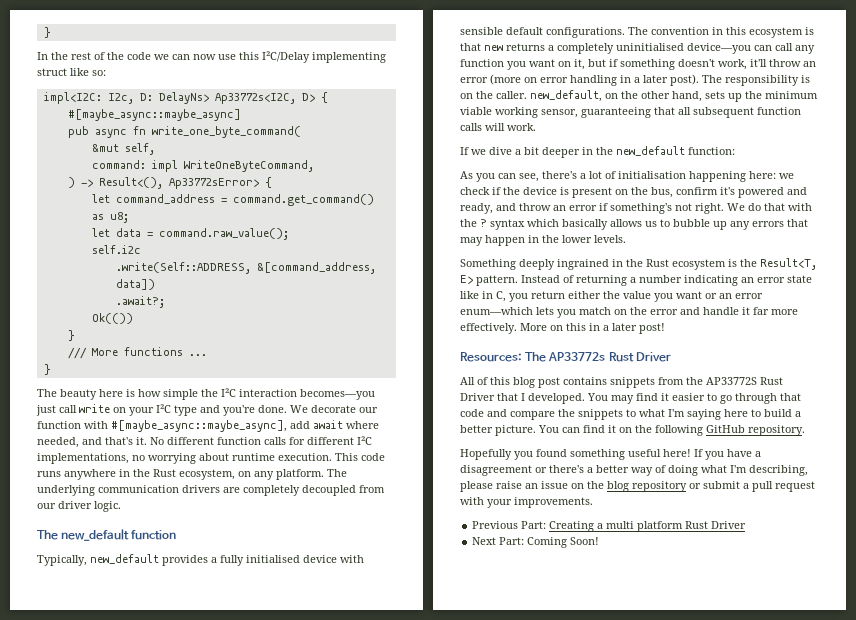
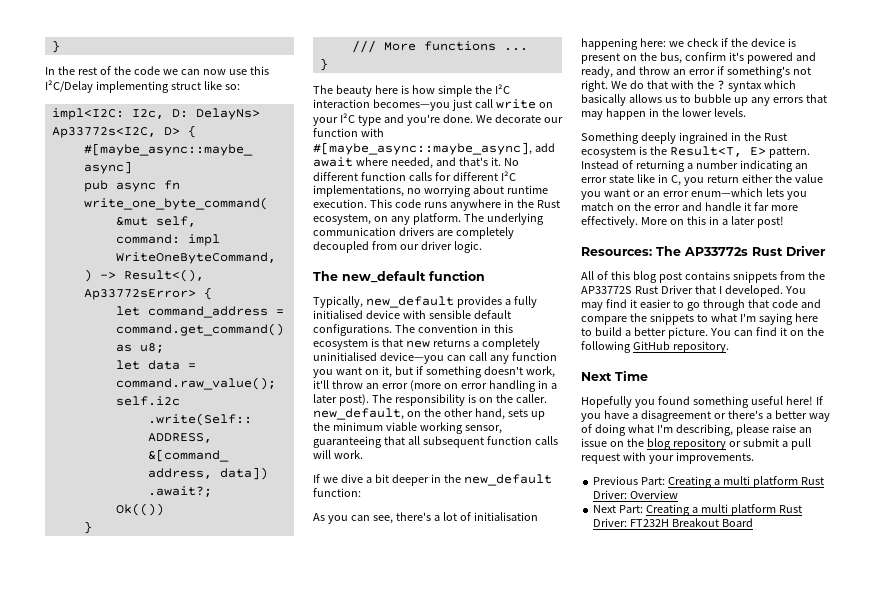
(805, 430) none -> [581,370,648,381] // Next Time
[711,521,747,529] Driver -> [593,490,679,499] Driver: Overview
[527,537,600,548] Coming Soon! -> [646,504,802,516] [593,518,754,527] Creating a multi platform Rust Driver: FT232H Breakout Board

